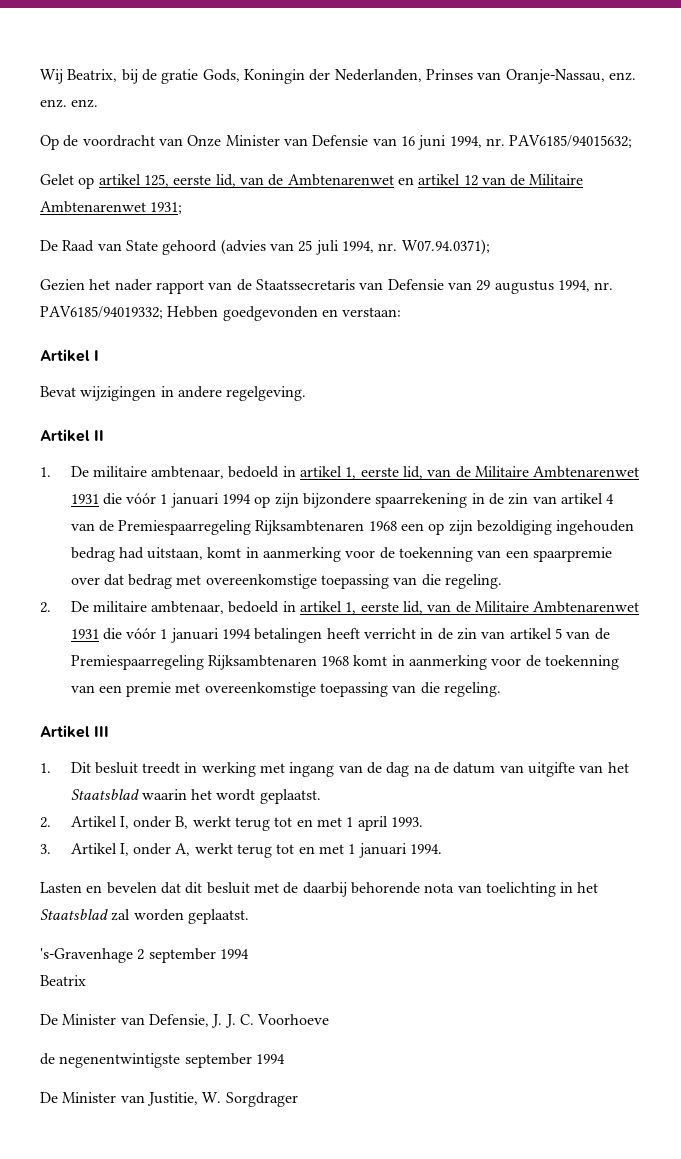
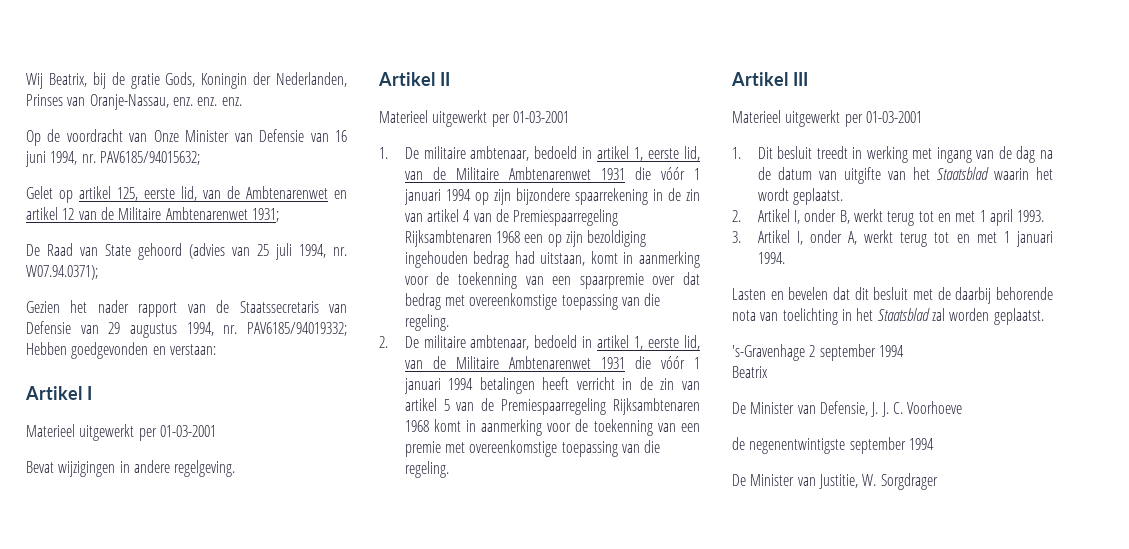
(100, 355) none -> [26,424,216,441] // Materieel uitgewerkt per 01-03-2001
(105, 435) none -> [379,110,569,127] // Materieel uitgewerkt per 01-03-2001
(110, 731) none -> [732,110,922,127] // Materieel uitgewerkt per 01-03-2001

